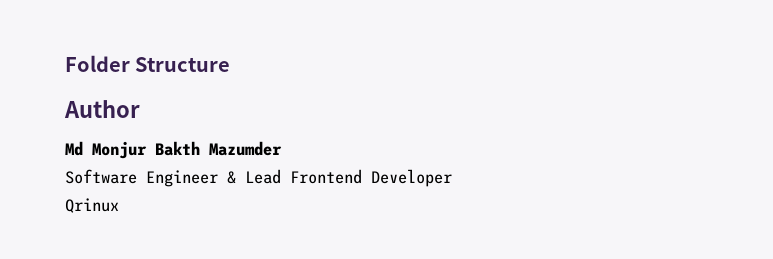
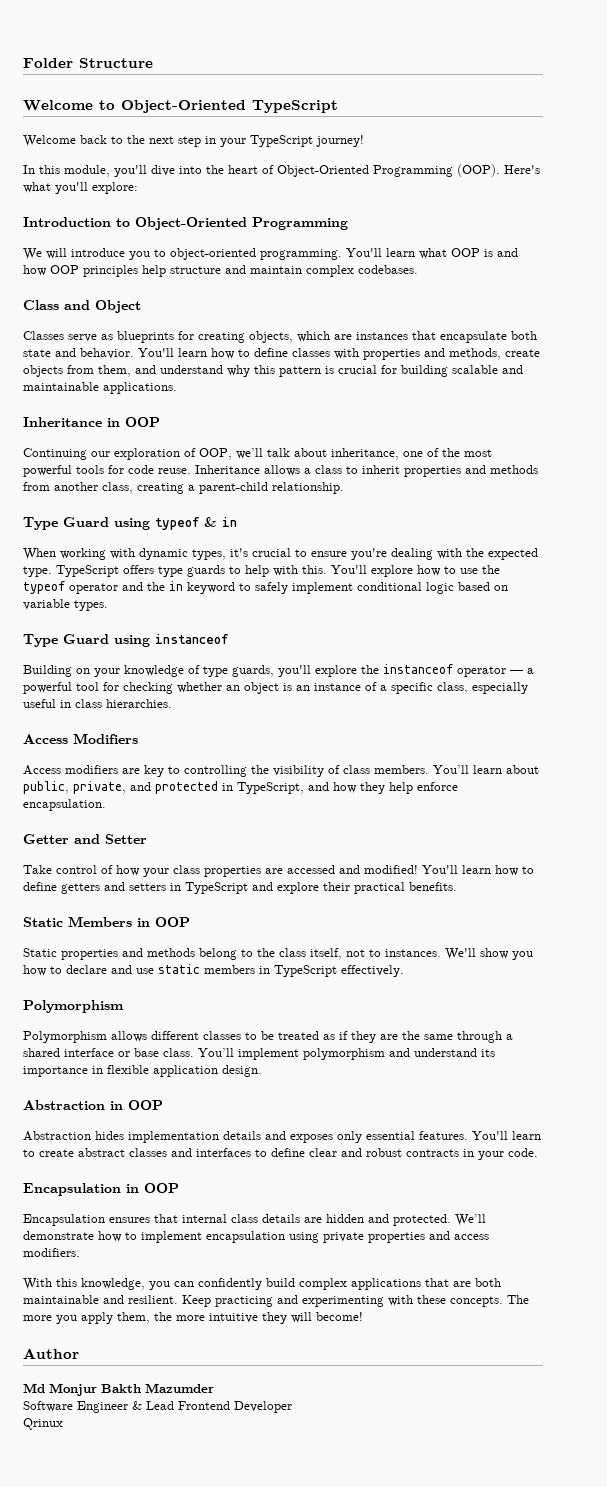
(231, 64) none -> [23,100,338,113] [23,135,364,147] [23,164,540,177] [23,182,138,194] [23,217,348,230] [23,248,518,260] [23,265,418,277] [23,300,141,313] [23,331,537,343] [23,348,540,360] [23,365,523,377] [23,382,177,394] [23,417,160,427] [23,448,492,460] [23,465,538,477] [23,482,344,494] [23,517,237,530] [23,548,538,560] [23,565,500,577] [23,581,508,594] [23,599,108,611] [23,634,228,647] [23,664,534,677] [23,682,528,694] [23,699,172,708] [23,733,138,744] [23,765,539,777] [23,781,458,794] [23,799,106,811] [23,834,147,844] [23,865,534,877] [23,882,457,894] [23,916,190,927] [23,948,533,960] [23,964,404,977] [23,1000,124,1013] [23,1031,513,1043] [23,1048,495,1060] [23,1065,262,1077] [23,1100,163,1110] [23,1131,541,1143] [23,1148,538,1160] [23,1183,179,1196] [23,1214,486,1226] [23,1231,489,1243] [23,1248,80,1257] [23,1278,501,1290] [23,1295,529,1307] [23,1312,363,1324] // Welcome to Object-Oriented TypeScript // Welcome back to the next step in your TypeScript journey! // In this module, you'll dive into the heart of Object-Oriented Programming (OOP). Here's what you'll explore: // Introduction to Object-Oriented Programming // We will introduce you to object-oriented programming. You'll learn what OOP is and how OOP principles help structure and maintain complex codebases. // Class and Object // Classes serve as blueprints for creating objects, which are instances that encapsulate both state and behavior. You'll learn how to define classes with properties and methods, create objects from them, and understand why this pattern is crucial for building scalable and maintainable applications. // Inheritance in OOP // Continuing our exploration of OOP, we’ll talk about inheritance, one of the most powerful tools for code reuse. Inheritance allows a class to inherit properties and methods from another class, creating a parent-child relationship. // Type Guard using typeof & in // When working with dynamic types, it's crucial to ensure you're dealing with the expected type. TypeScript offers type guards to help with this. You'll explore how to use the typeof operator and the in keyword to safely implement conditional logic based on variable types. // Type Guard using instanceof // Building on your knowledge of type guards, you'll explore the instanceof operator — a powerful tool for checking whether an object is an instance of a specific class, especially useful in class hierarchies. // Access Modifiers // Access modifiers are key to controlling the visibility of class members. You’ll learn about public, private, and protected in TypeScript, and how they help enforce encapsulation. // Getter and Setter // Take control of how your class properties are accessed and modified! You'll learn how to define getters and setters in TypeScript and explore their practical benefits. // Static Members in OOP // Static properties and methods belong to the class itself, not to instances. We'll show you how to declare and use static members in TypeScript effectively. // Polymorphism // Polymorphism allows different classes to be treated as if they are the same through a shared interface or base class. You’ll implement polymorphism and understand its importance in flexible application design. // Abstraction in OOP // Abstraction hides implementation details and exposes only essential features. You'll learn to create abstract classes and interfaces to define clear and robust contracts in your code. // Encapsulation in OOP // Encapsulation ensures that internal class details are hidden and protected. We’ll demonstrate how to implement encapsulation using private properties and access modifiers. // With this knowledge, you can confidently build complex applications that are both maintainable and resilient. Keep practicing and experimenting with these concepts. The more you apply them, the more intuitive they will become!

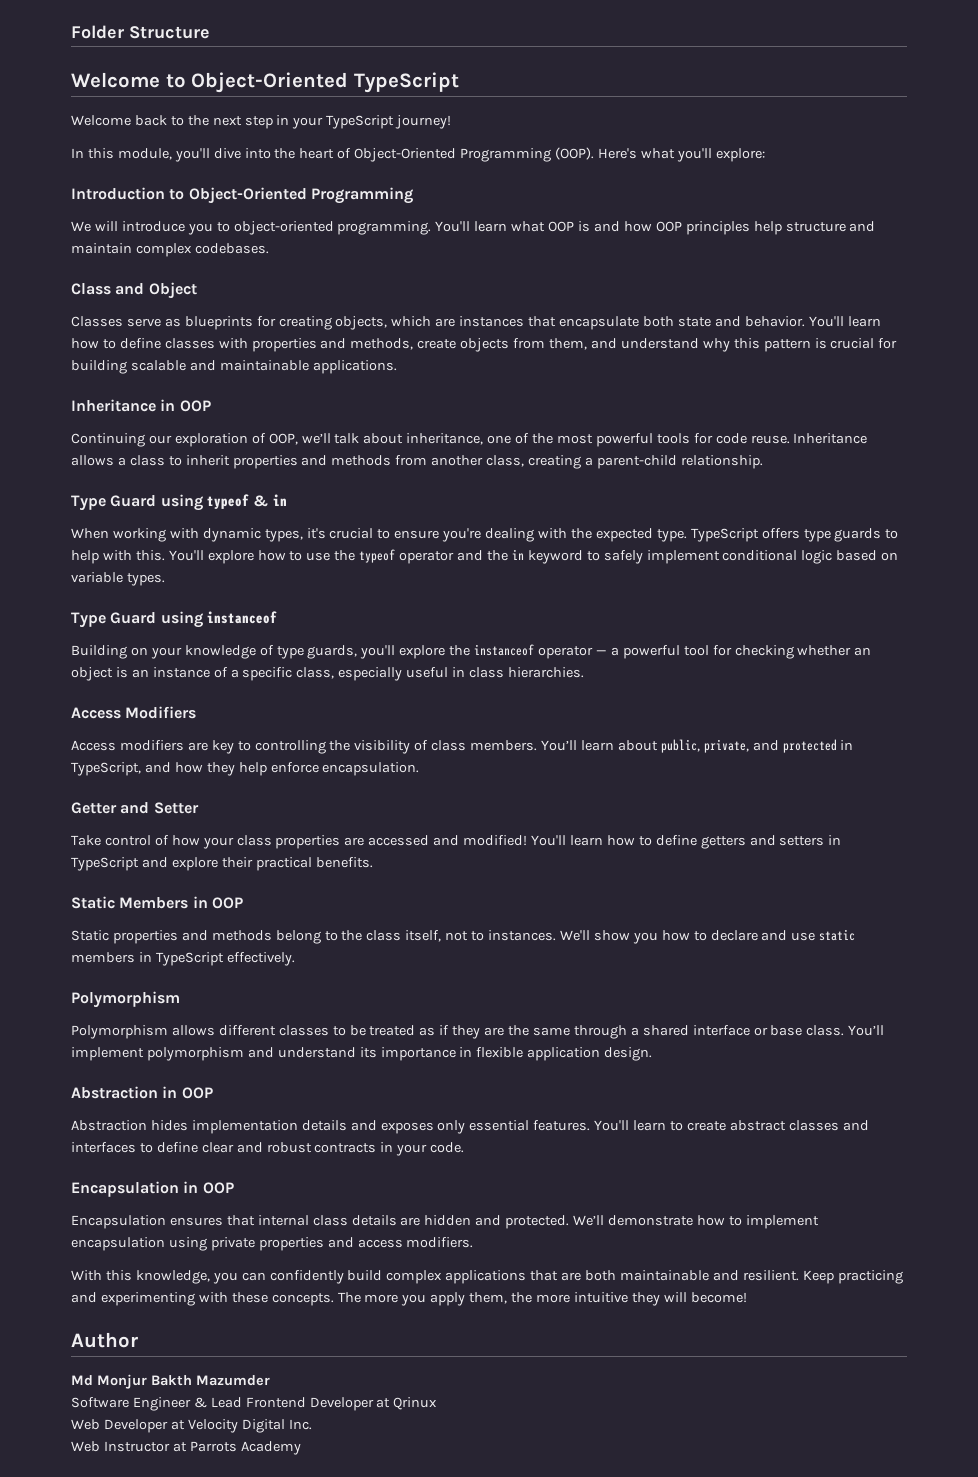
[23,1418,63,1430] // Qrinux -> [376,1397,438,1410] [71,1419,312,1433] [71,1441,301,1455] at Qrinux // Web Developer at Velocity Digital Inc. // Web Instructor at Parrots Academy

